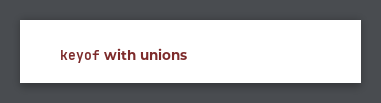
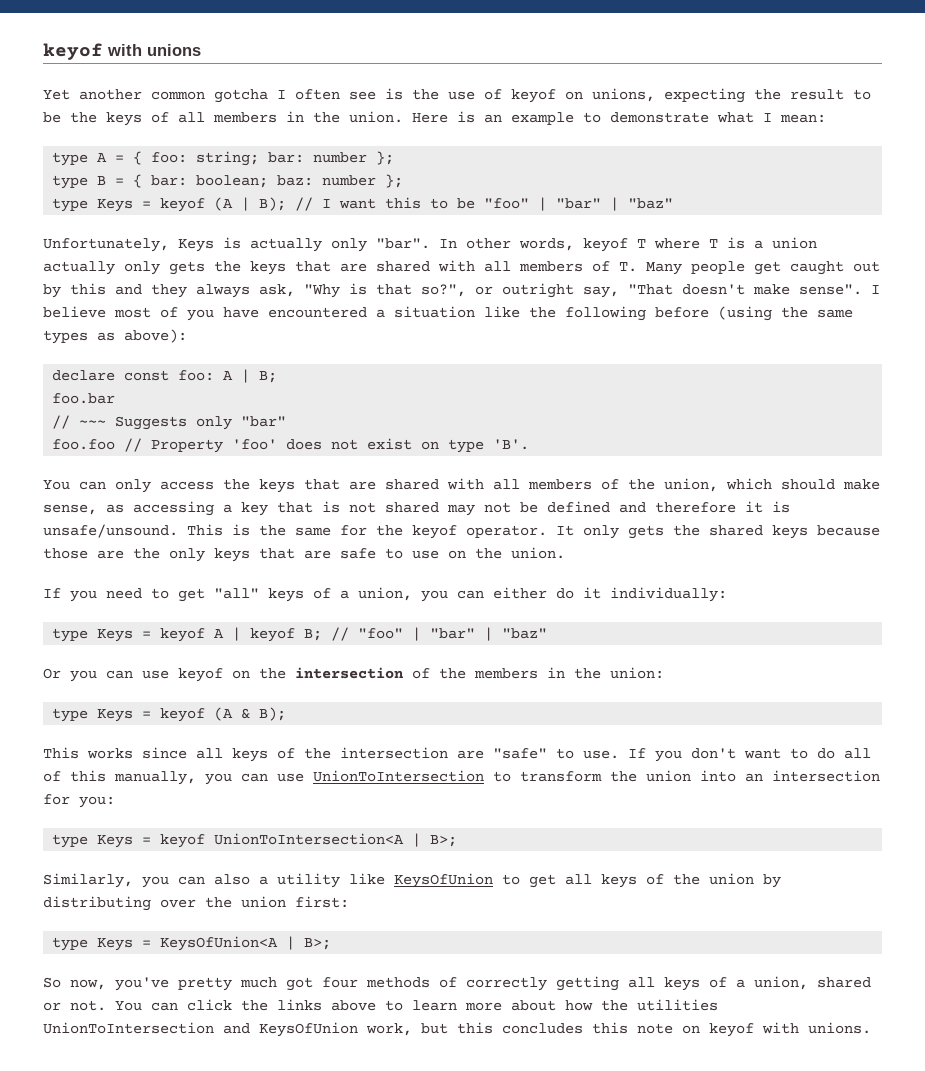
(187, 54) none -> [43,88,871,103] [43,111,826,126] [52,151,395,166] [52,174,404,189] [52,197,674,212] [43,237,817,252] [43,260,880,275] [43,283,880,298] [43,306,853,321] [43,329,187,344] [52,369,278,383] [52,393,116,404] [52,415,287,430] [52,438,530,453] [43,478,880,493] [43,501,790,516] [43,524,880,539] [43,547,565,562] [43,587,727,602] [52,627,548,642] [43,667,664,682] [52,707,287,722] [43,747,871,762] [43,770,880,785] [43,794,115,808] [52,833,458,848] [43,873,781,888] [43,896,349,911] [52,936,332,951] [43,976,871,991] [43,999,718,1011] [43,1022,871,1037] // Yet another common gotcha I often see is the use of keyof on unions, expecting the result to be the keys of all members in the union. Here is an example to demonstrate what I mean: // type A = { foo: string; bar: number }; // type B = { bar: boolean; baz: number }; // type Keys = keyof (A | B); // I want this to be "foo" | "bar" | "baz" // Unfortunately, Keys is actually only "bar". In other words, keyof T where T is a union actually only gets the keys that are shared with all members of T. Many people get caught out by this and they always ask, "Why is that so?", or outright say, "That doesn't make sense". I believe most of you have encountered a situation like the following before (using the same types as above): // declare const foo: A | B; // foo.bar // // ~~~ Suggests only "bar" // foo.foo // Property 'foo' does not exist on type 'B'. // You can only access the keys that are shared with all members of the union, which should make sense, as accessing a key that is not shared may not be defined and therefore it is unsafe/unsound. This is the same for the keyof operator. It only gets the shared keys because those are the only keys that are safe to use on the union. // If you need to get "all" keys of a union, you can either do it individually: // type Keys = keyof A | keyof B; // "foo" | "bar" | "baz" // Or you can use keyof on the intersection of the members in the union: // type Keys = keyof (A & B); // This works since all keys of the intersection are "safe" to use. If you don't want to do all of this manually, you can use UnionToIntersection to transform the union into an intersection for you: // type Keys = keyof UnionToIntersection<A | B>; // Similarly, you can also a utility like KeysOfUnion to get all keys of the union by distributing over the union first: // type Keys = KeysOfUnion<A | B>; // So now, you've pretty much got four methods of correctly getting all keys of a union, shared or not. You can click the links above to learn more about how the utilities UnionToIntersection and KeysOfUnion work, but this concludes this note on keyof with unions.

